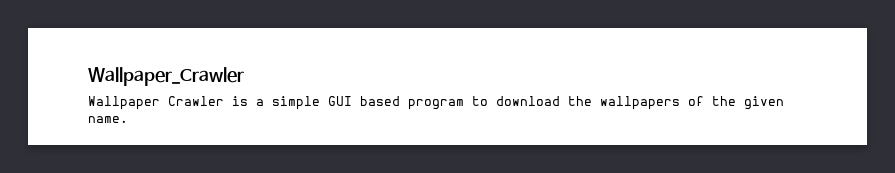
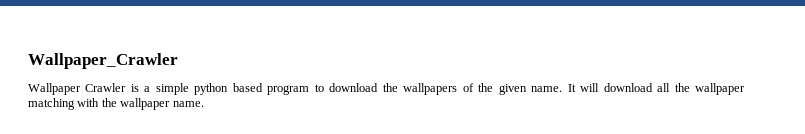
[328,96,352,106] GUI -> [194,83,229,95] python
(128, 119) none -> [567,83,746,95] [28,98,204,110] It will download all the wallpaper matching with the wallpaper name.

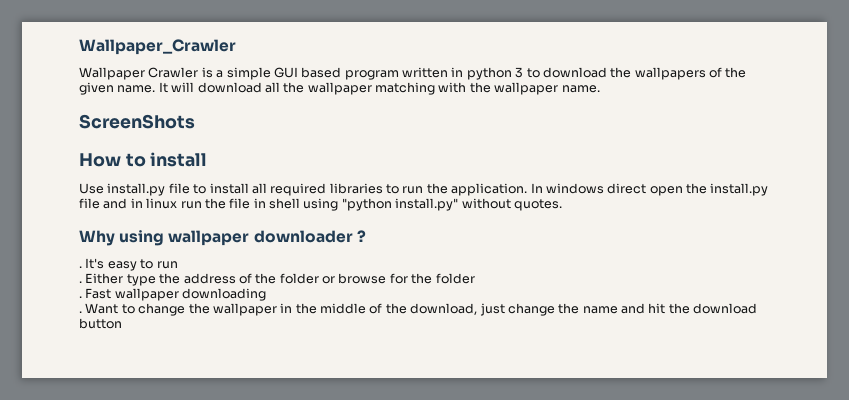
[194,83,229,95] python -> [273,67,298,78] GUI
(310, 90) none -> [402,67,524,80] written in python 3
(204, 104) none -> [79,114,195,129] [79,152,208,167] [79,183,769,196] [79,198,562,211] [79,230,366,246] [79,258,178,271] [79,273,475,286] [79,288,267,301] [79,303,758,316] [79,318,122,329] // ScreenShots // How to install // Use install.py file to install all required libraries to run the application. In windows direct open the install.py file and in linux run the file in shell using "python install.py" without quotes. // Why using wallpaper downloader ? // . It's easy to run // . Either type the address of the folder or browse for the folder // . Fast wallpaper downloading // . Want to change the wallpaper in the middle of the download, just change the name and hit the download button

